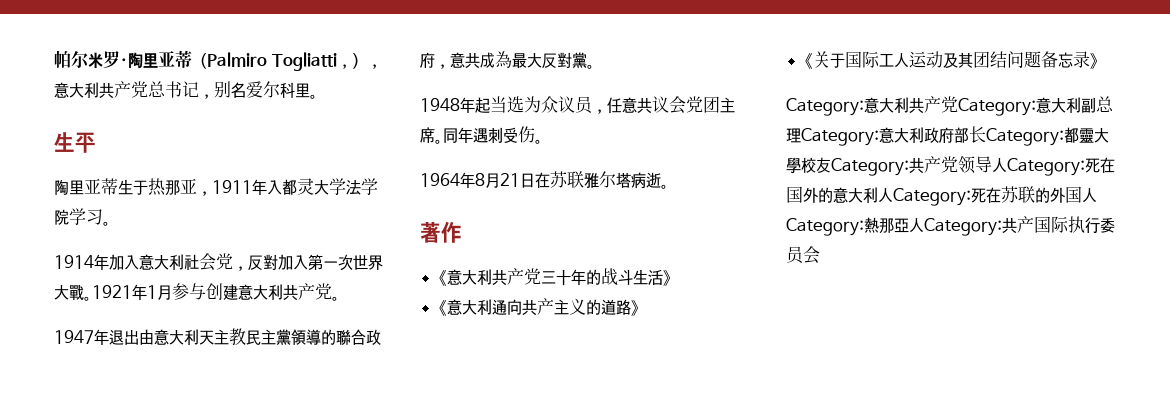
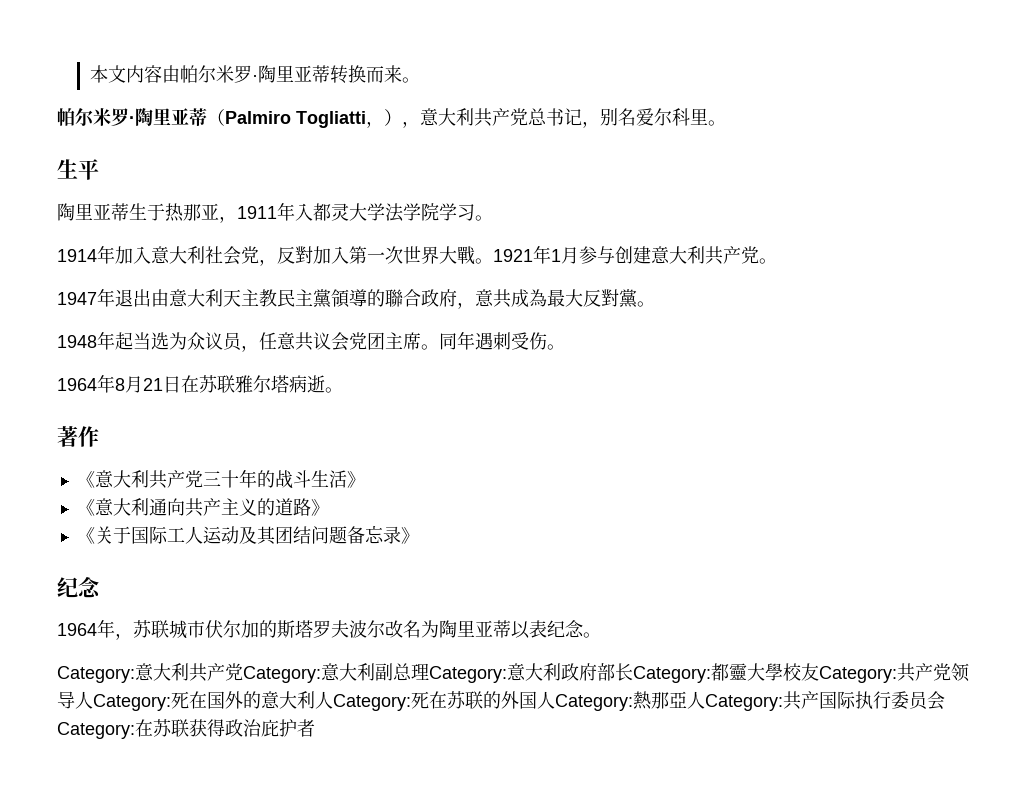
(54, 59) none -> [89,65,420,84] 本文内容由帕尔米罗·陶里亚蒂转换而来。 //
(1098, 61) none -> [57,576,101,598] [57,619,601,640] // 纪念 // 1964年，苏联城市伏尔加的斯塔罗夫波尔改名为陶里亚蒂以表纪念。
(820, 255) none -> [57,719,315,739] Category:在苏联获得政治庇护者

